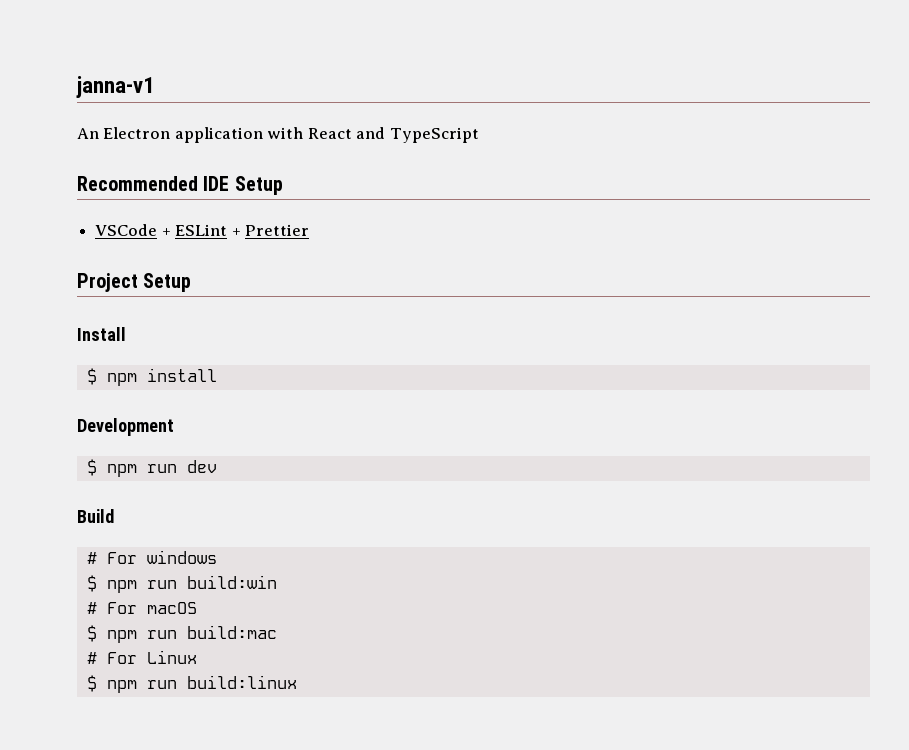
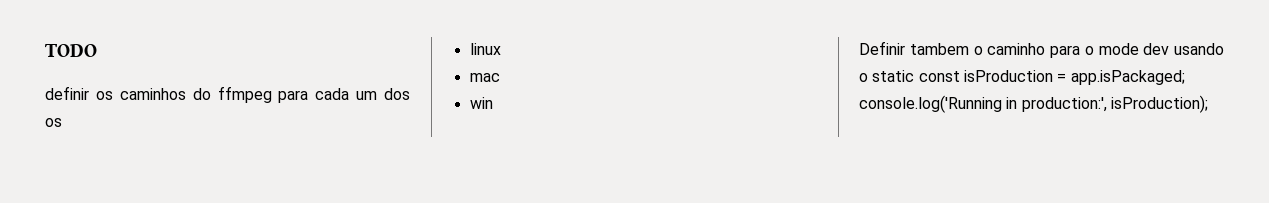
[76,76,154,98] [77,127,479,143] [77,176,283,195] [95,224,309,236] [77,273,192,292] [77,327,126,341] [86,368,217,386] [77,418,174,436] [86,459,217,477] [77,509,114,523] [86,550,217,564] [86,575,277,593] [86,602,197,614] [86,625,277,643] [86,650,197,664] [86,675,297,693] janna-v1 // An Electron application with React and TypeScript // Recommended IDE Setup // VSCode + ESLint + Prettier // Project Setup // Install // $ npm install // Development // $ npm run dev // Build // # For windows // $ npm run build:win // # For macOS // $ npm run build:mac // # For Linux // $ npm run build:linux -> [45,44,97,57] [45,86,410,103] [45,118,62,127] [469,43,501,55] [469,73,500,82] [469,97,493,109] [859,41,1224,58] [859,70,1185,85] [859,95,1208,113] TODO // definir os caminhos do ffmpeg para cada um dos os // linux // mac // win // Definir tambem o caminho para o mode dev usando o static const isProduction = app.isPackaged; console.log('Running in production:', isProduction);

